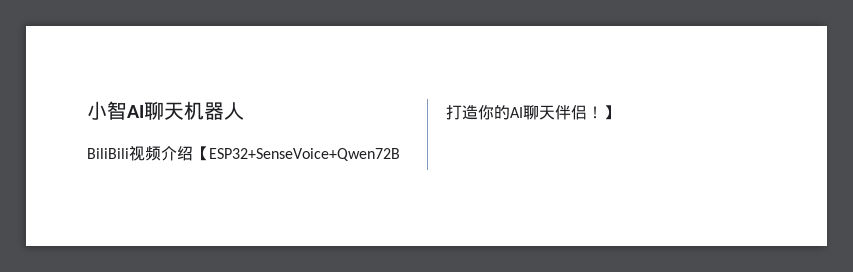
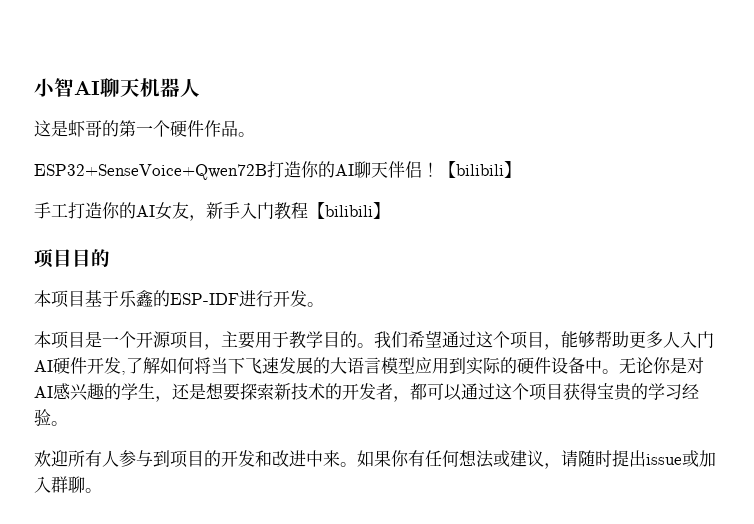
[87,145,209,161] BiliBili视频介绍【 -> [34,120,255,137] 这是虾哥的第一个硬件作品。 //
[603,105,619,120] 】 -> [439,161,521,178] [34,202,390,221] [34,249,110,268] [34,290,324,308] [34,330,714,350] [34,357,704,375] [34,383,699,402] [34,409,68,426] [34,450,716,469] [34,476,102,493] 【bilibili】 // 手工打造你的AI女友，新手入门教程【bilibili】 // 项目目的 // 本项目基于乐鑫的ESP-IDF进行开发。 // 本项目是一个开源项目，主要用于教学目的。我们希望通过这个项目，能够帮助更多人入门AI硬件开发,了解如何将当下飞速发展的大语言模型应用到实际的硬件设备中。无论你是对AI感兴趣的学生，还是想要探索新技术的开发者，都可以通过这个项目获得宝贵的学习经验。 // 欢迎所有人参与到项目的开发和改进中来。如果你有任何想法或建议，请随时提出issue或加入群聊。

